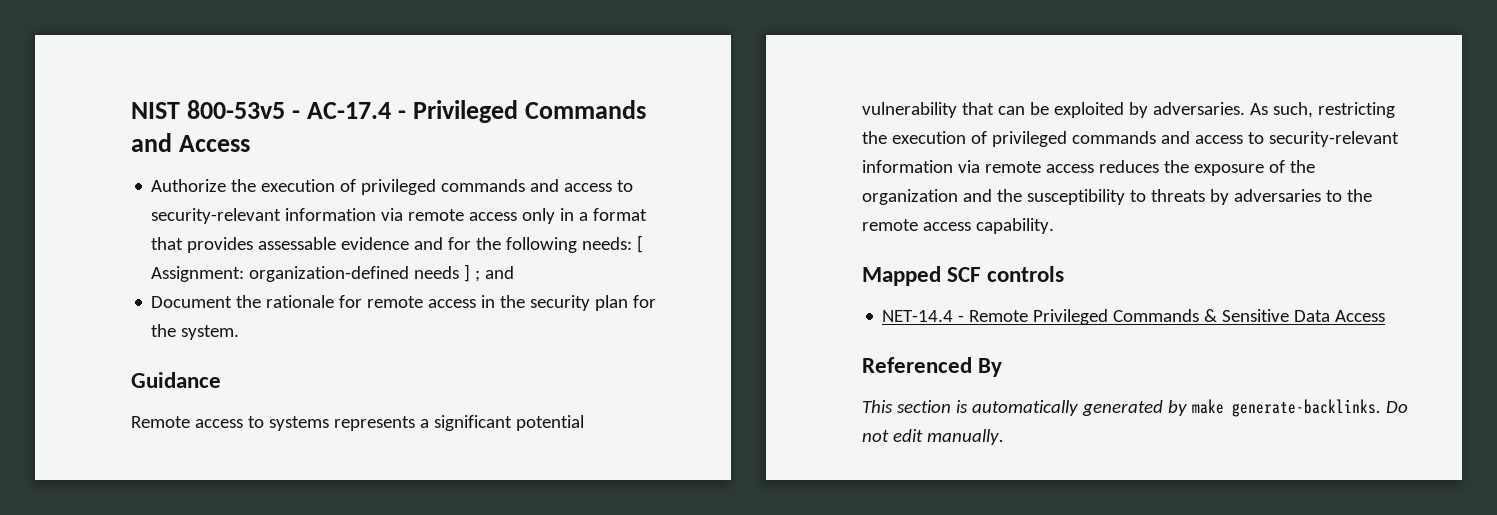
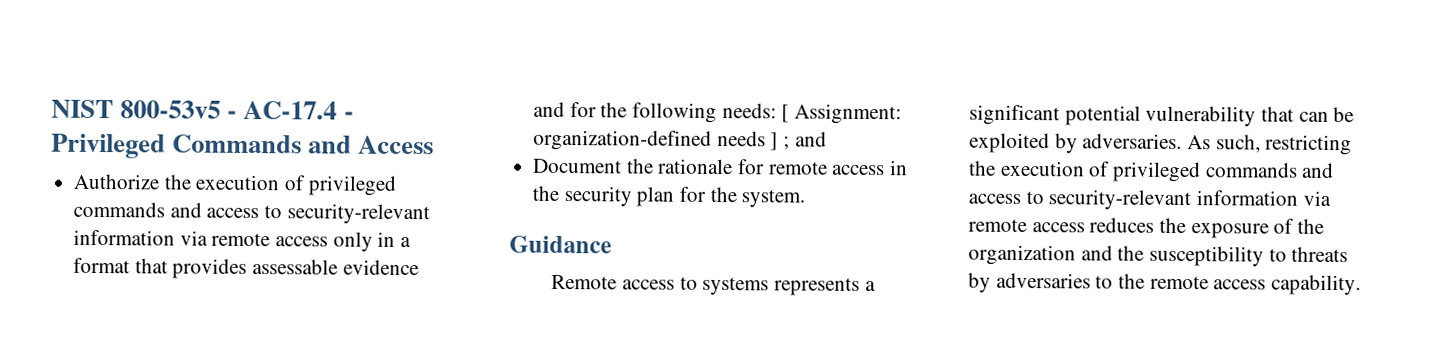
[862,266,1065,286] [882,309,1386,325] [862,357,1003,377] [862,399,1408,417] [862,429,1004,445] // Mapped SCF controls // NET-14.4 - Remote Privileged Commands & Sensitive Data Access // Referenced By // This section is automatically generated by make generate-backlinks. Do not edit manually. -> (1362, 285) none

